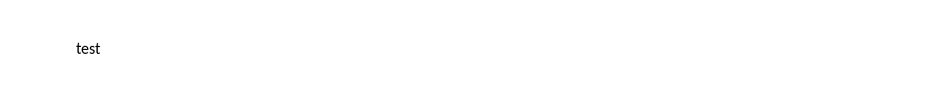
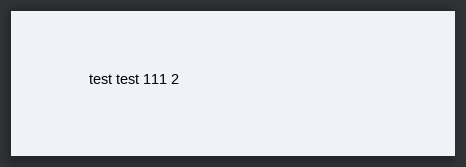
[75,42,102,54] test -> [89,74,179,84] test test 111 2

